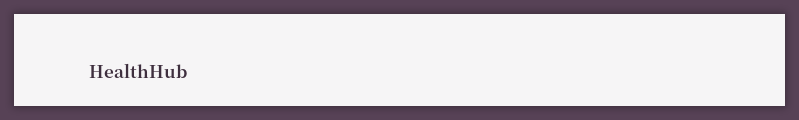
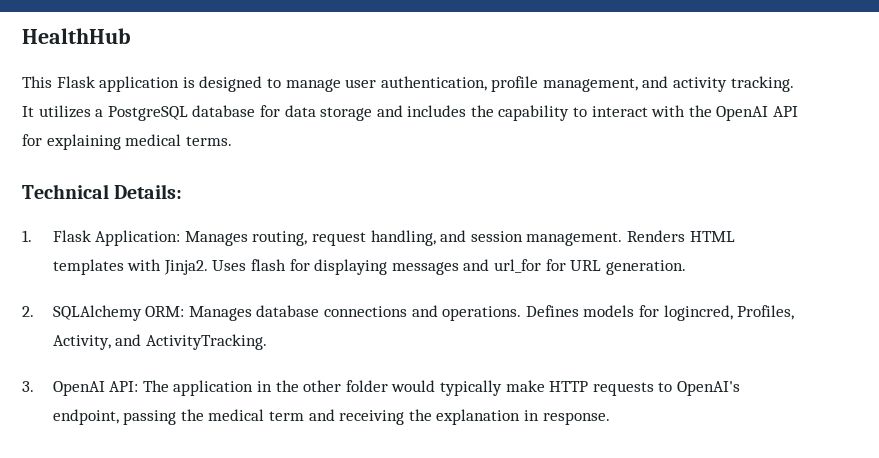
(187, 70) none -> [22,76,794,92] [22,105,799,121] [22,134,232,150] [22,184,183,199] [22,230,735,246] [52,259,686,275] [22,305,795,321] [52,334,267,350] [22,380,740,396] [52,409,610,425] // This Flask application is designed to manage user authentication, profile management, and activity tracking. It utilizes a PostgreSQL database for data storage and includes the capability to interact with the OpenAI API for explaining medical terms. // Technical Details: // 1. Flask Application: Manages routing, request handling, and session management. Renders HTML templates with Jinja2. Uses flash for displaying messages and url_for for URL generation. // 2. SQLAlchemy ORM: Manages database connections and operations. Defines models for logincred, Profiles, Activity, and ActivityTracking. // 3. OpenAI API: The application in the other folder would typically make HTTP requests to OpenAI's endpoint, passing the medical term and receiving the explanation in response.

